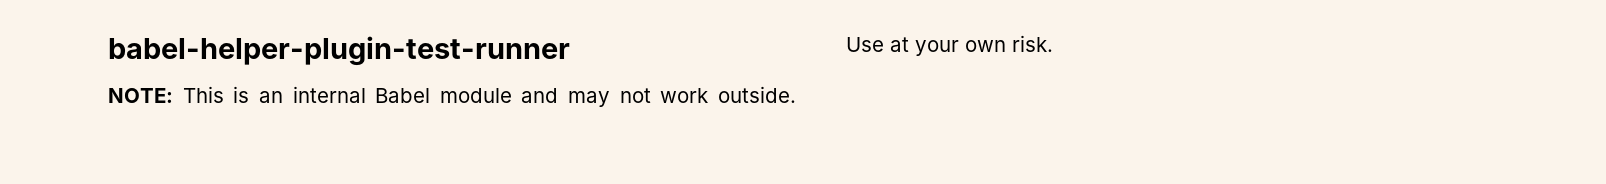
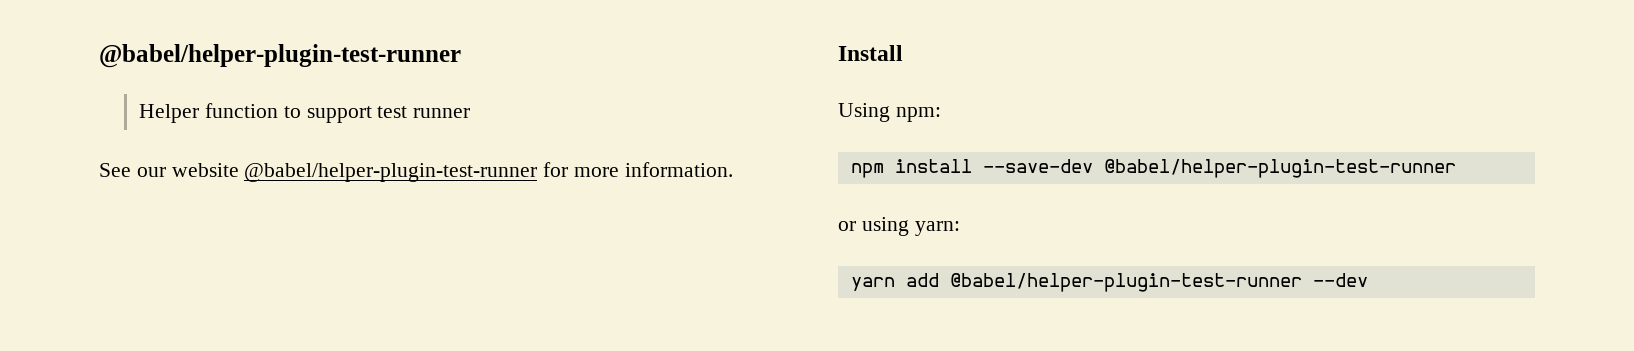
[108,36,570,66] [108,86,796,107] [846,35,1053,56] babel-helper-plugin-test-runner // NOTE: This is an internal Babel module and may not work outside. Use at your own risk. -> [99,44,461,68] [139,103,471,123] [99,162,733,182] [838,45,903,61] [838,103,941,122] [850,159,1456,178] [838,217,960,236] [850,273,1368,292] @babel/helper-plugin-test-runner // Helper function to support test runner // See our website @babel/helper-plugin-test-runner for more information. // Install // Using npm: // npm install --save-dev @babel/helper-plugin-test-runner // or using yarn: // yarn add @babel/helper-plugin-test-runner --dev

